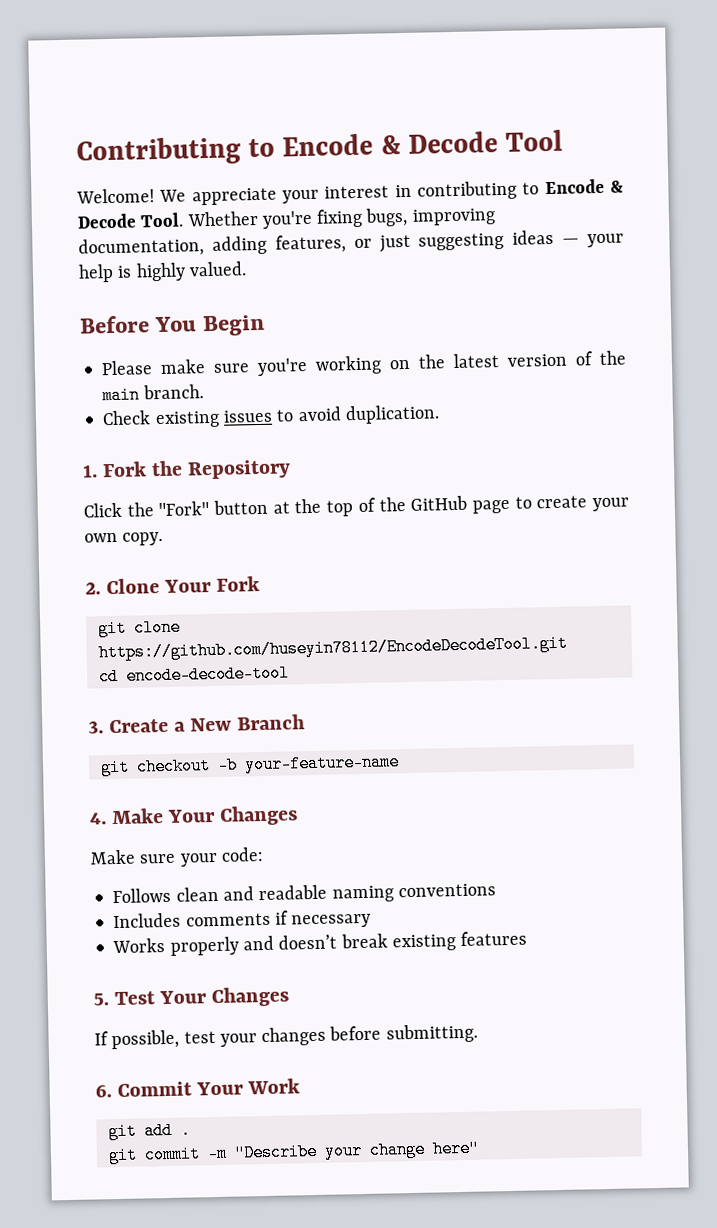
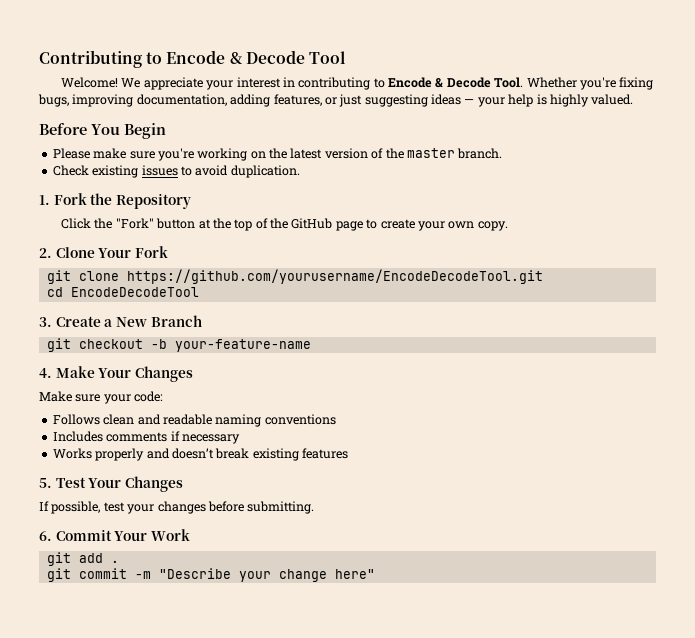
[102,386,141,405] main -> [406,148,455,158] master
[97,634,568,662] https://github.com/huseyin78112/EncodeDecodeTool.git -> [126,269,543,284] https://github.com/yourusername/EncodeDecodeTool.git
[125,664,290,685] encode-decode-tool -> [70,287,199,297] EncodeDecodeTool

